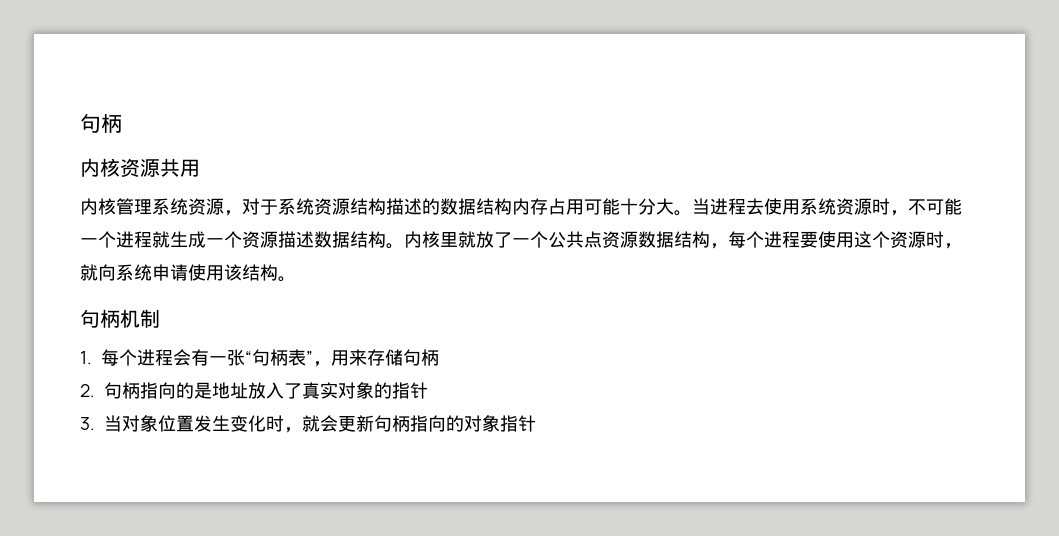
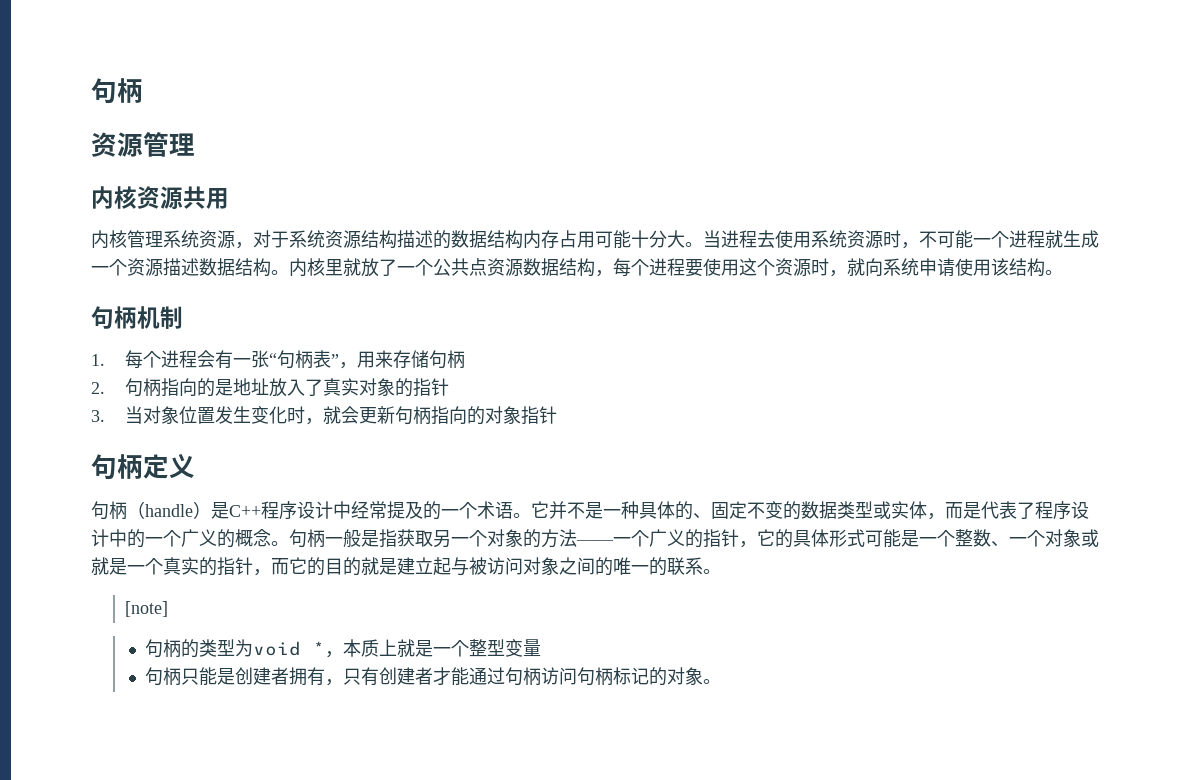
[80,113,122,133] 句柄 -> [91,78,143,104] [91,132,195,157] 句柄 // 资源管理
(536, 423) none -> [91,454,195,480] [91,501,1089,520] [91,529,1099,548] [91,557,721,576] [125,601,169,617] [145,639,542,658] [145,667,722,686] // 句柄定义 // 句柄（handle）是C++程序设计中经常提及的一个术语。它并不是一种具体的、固定不变的数据类型或实体，而是代表了程序设计中的一个广义的概念。句柄一般是指获取另一个对象的方法——一个广义的指针，它的具体形式可能是一个整数、一个对象或就是一个真实的指针，而它的目的就是建立起与被访问对象之间的唯一的联系。 // [note] // 句柄的类型为void *，本质上就是一个整型变量 // 句柄只能是创建者拥有，只有创建者才能通过句柄访问句柄标记的对象。

